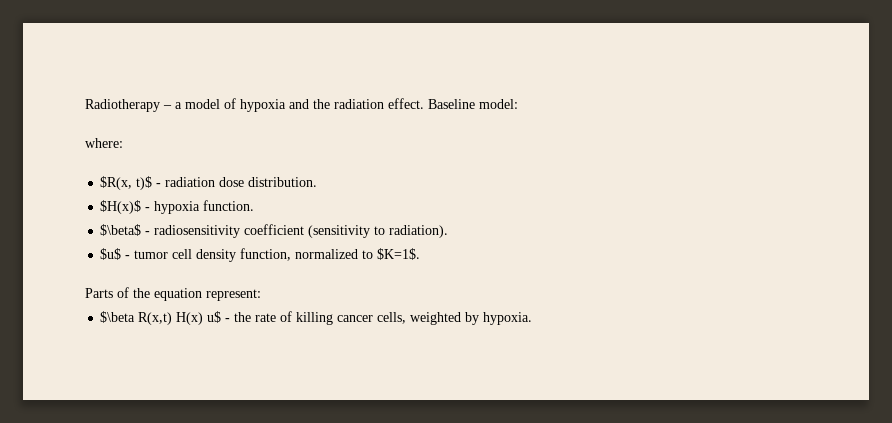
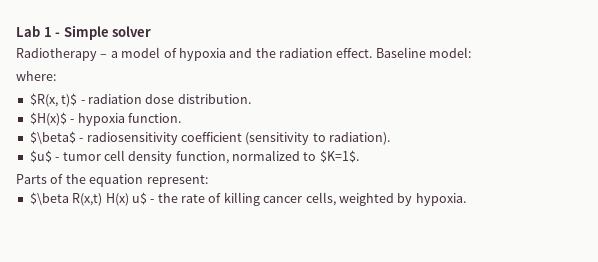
(85, 105) none -> [16,25,152,40] Lab 1 - Simple solver //

